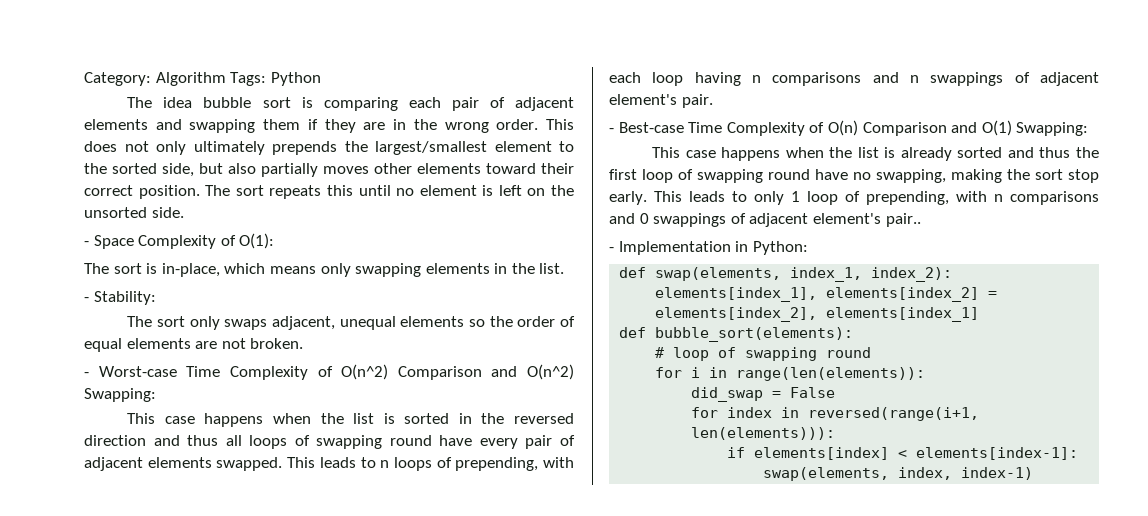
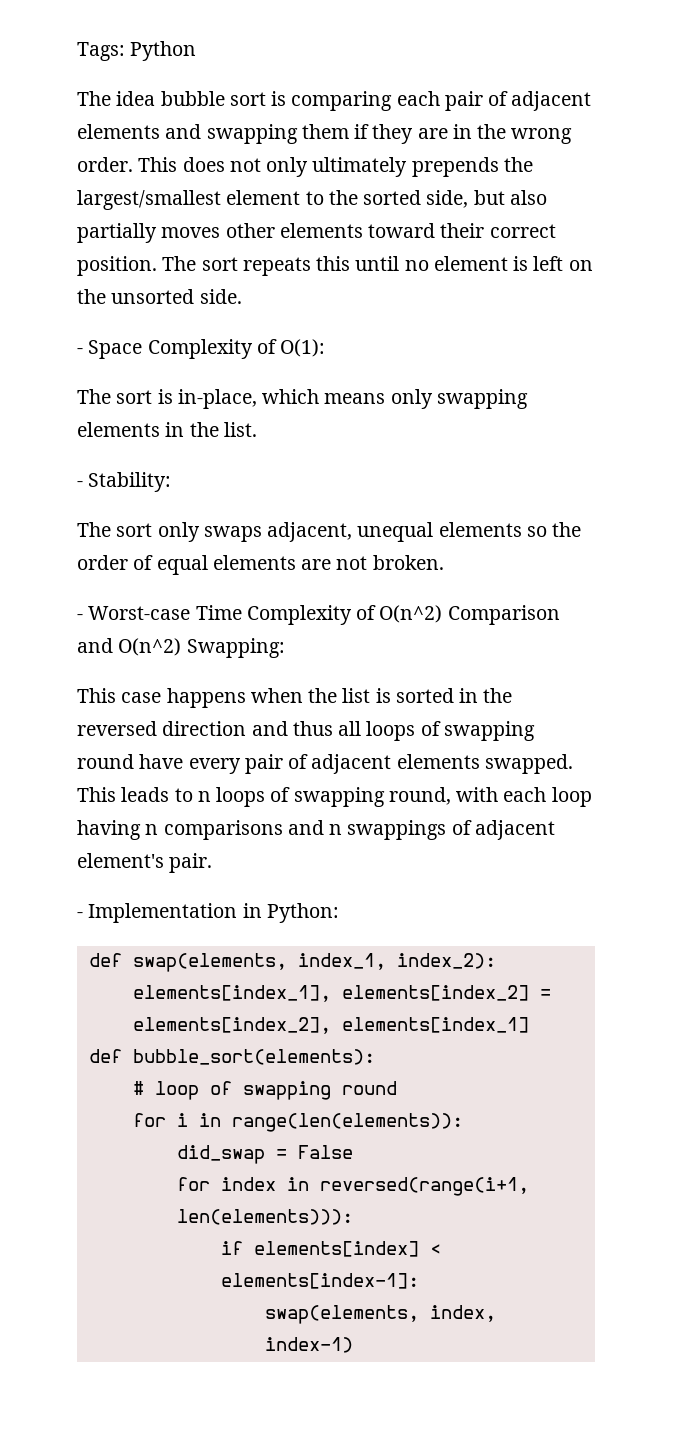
[84,72,226,86] Category: Algorithm -> (77, 51) none
[455,457,539,471] prepending, -> [293,787,451,807] swapping round,
[609,120,1089,136] [652,147,1099,161] [609,169,1099,183] [609,191,1099,205] [609,213,921,227] // - Best-case Time Complexity of O(n) Comparison and O(1) Swapping: // This case happens when the list is already sorted and thus the first loop of swapping round have no swapping, making the sort stop early. This leads to only 1 loop of prepending, with n comparisons and 0 swappings of adjacent element's pair.. -> (213, 863) none

